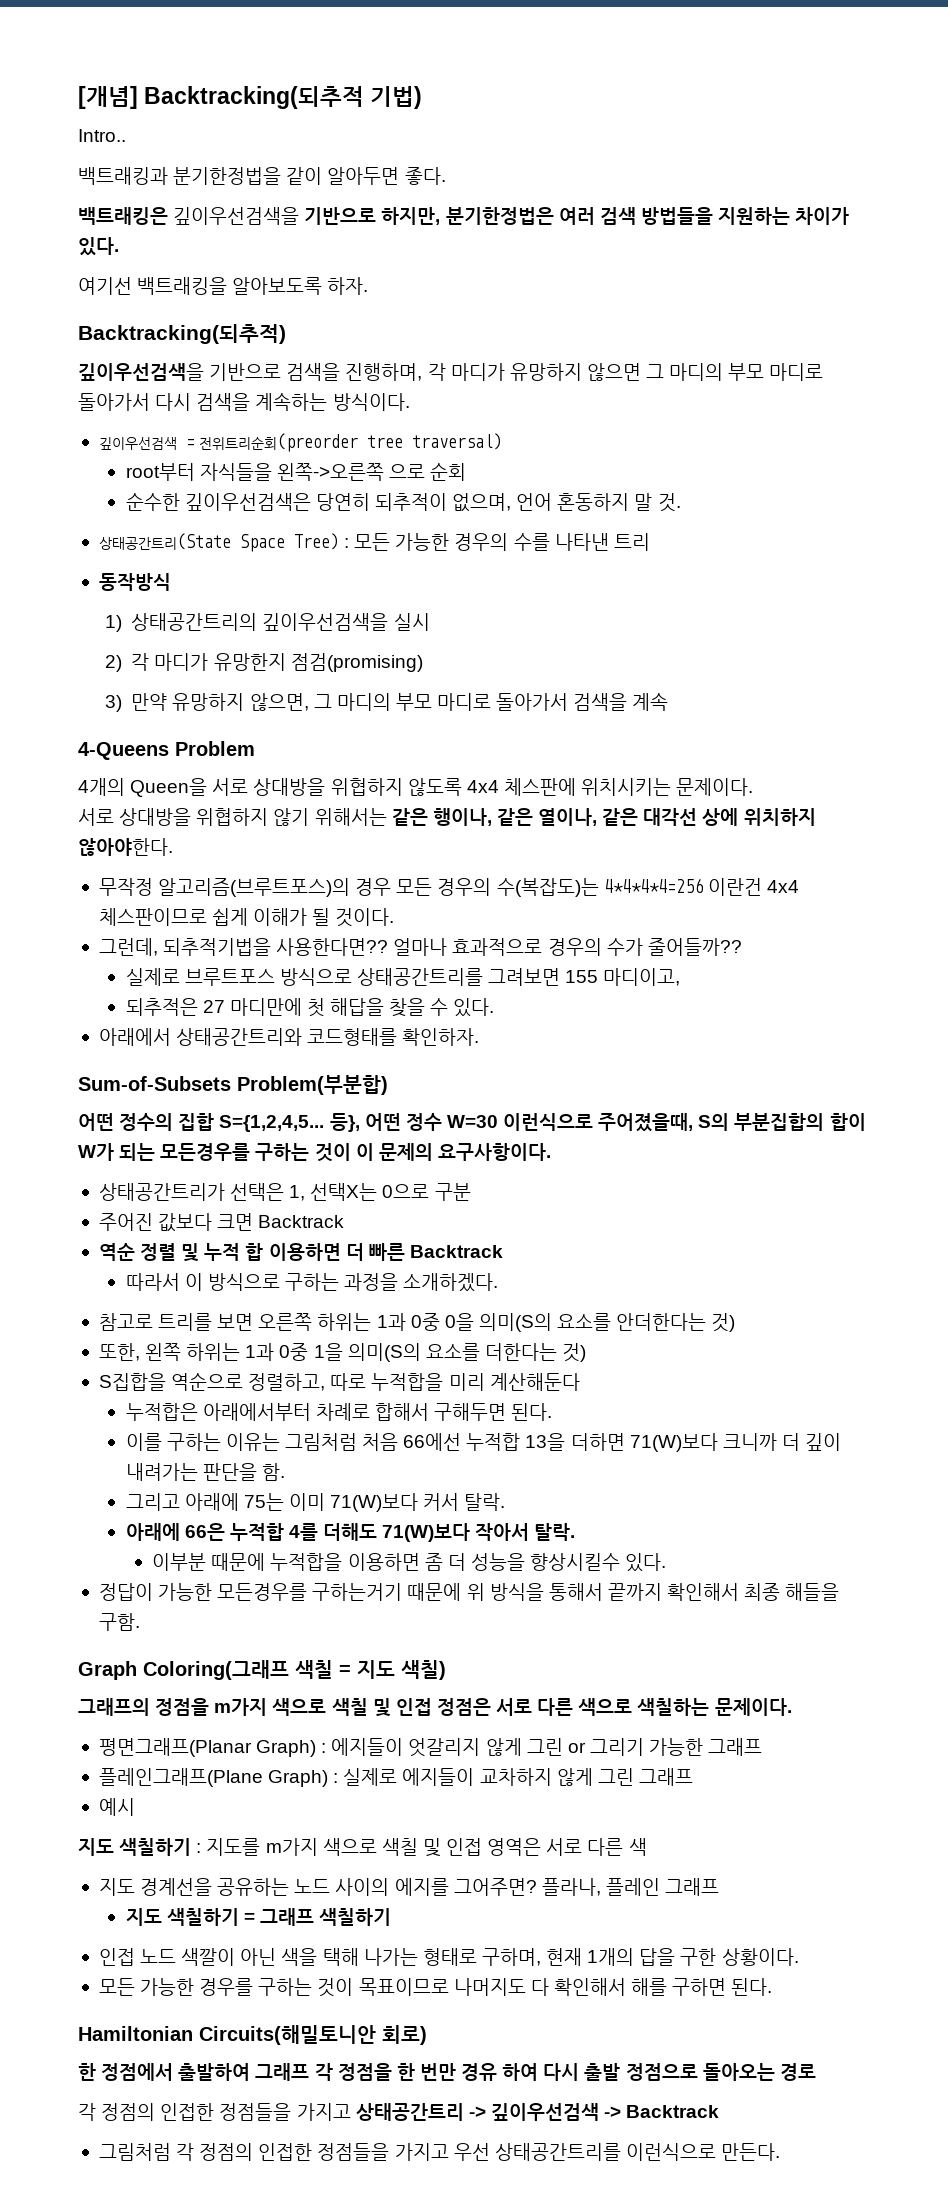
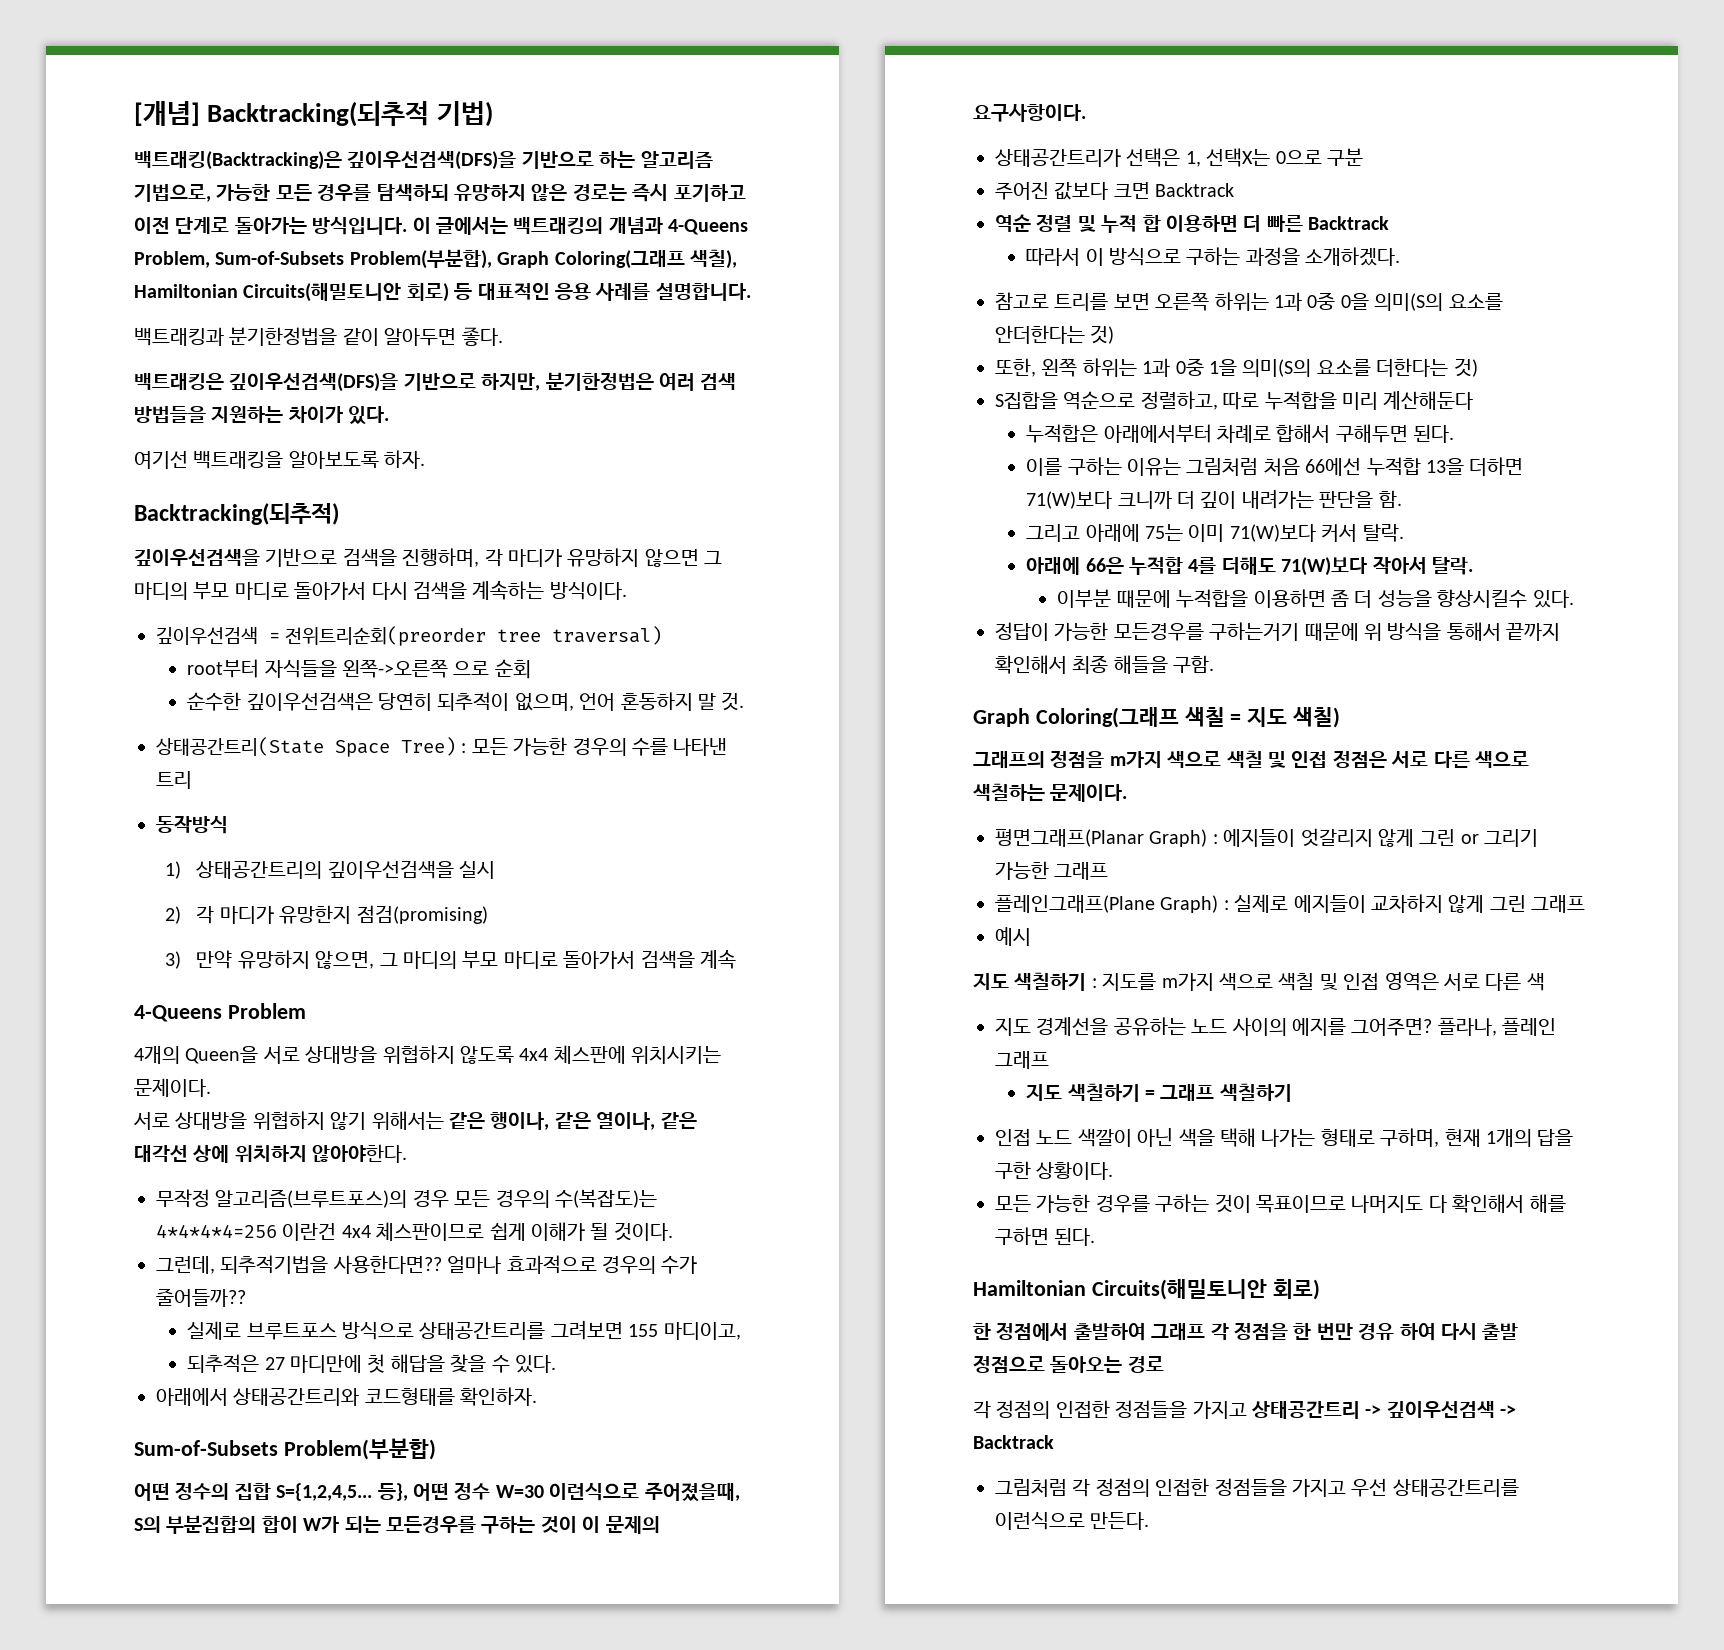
[78,129,126,142] Intro.. -> [134,151,713,170] [134,183,746,202] [134,216,749,235] [134,249,737,269] [134,282,751,302] 백트래킹(Backtracking)은 깊이우선검색(DFS)을 기반으로 하는 알고리즘 기법으로, 가능한 모든 경우를 탐색하되 유망하지 않은 경로는 즉시 포기하고 이전 단계로 돌아가는 방식입니다. 이 글에서는 백트래킹의 개념과 4-Queens Problem, Sum-of-Subsets Problem(부분합), Graph Coloring(그래프 색칠), Hamiltonian Circuits(해밀토니안 회로) 등 대표적인 응용 사례를 설명합니다.
[173,207,300,225] 깊이우선검색을 -> [229,373,399,392] 깊이우선검색(DFS)을

